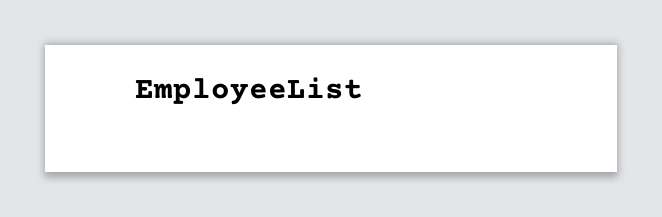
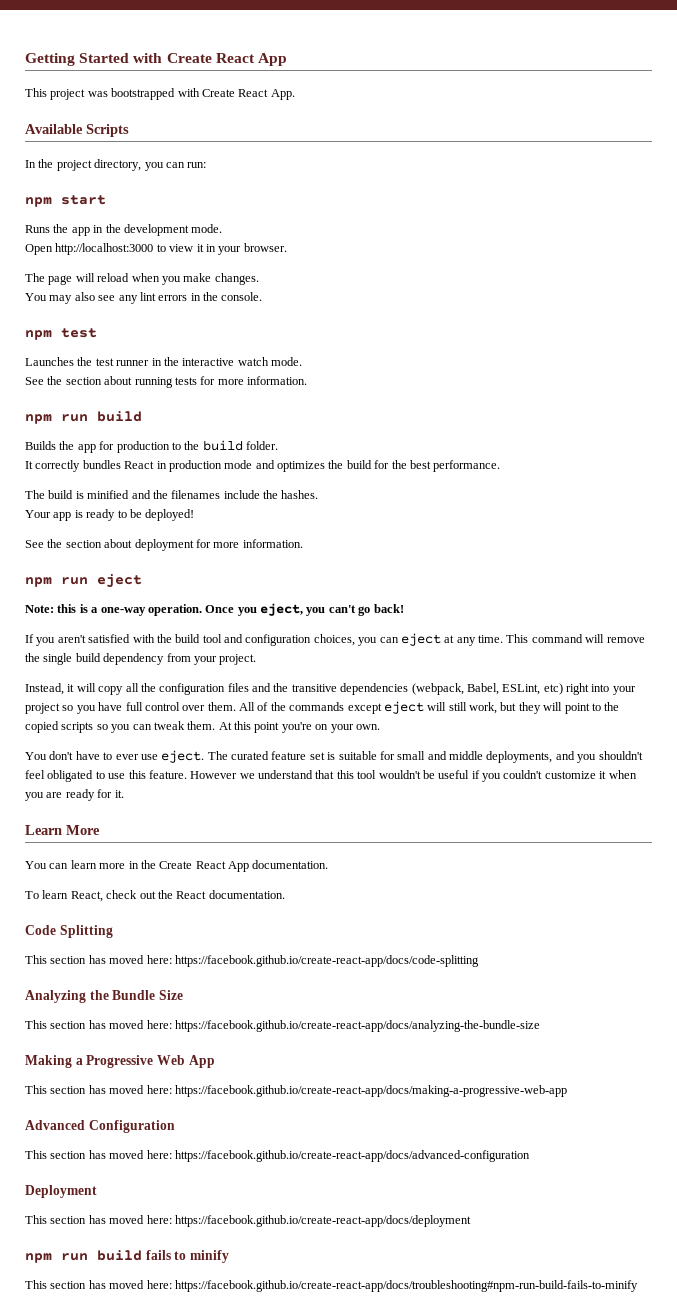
[135,77,363,105] EmployeeList -> [25,53,287,66] [25,88,295,100] [25,124,129,137] [25,159,207,171] [25,195,106,207] [25,224,223,236] [25,243,287,255] [25,273,259,285] [25,292,263,304] [25,328,97,340] [25,357,302,366] [25,376,307,388] [25,411,142,424] [25,440,278,453] [25,460,501,472] [25,490,319,499] [25,509,195,521] [25,539,303,551] [25,574,142,588] [25,603,404,616] [25,633,645,646] [25,653,257,665] [25,683,636,695] [25,701,620,714] [25,721,380,733] [25,750,643,763] [25,770,637,782] [25,789,124,801] [25,825,100,835] [25,860,329,872] [25,890,285,902] [25,925,113,938] [25,955,479,967] [25,990,183,1003] [25,1020,540,1032] [25,1055,215,1068] [25,1085,567,1097] [25,1120,175,1133] [25,1150,530,1162] [25,1185,97,1198] [25,1215,471,1227] [25,1250,229,1263] [25,1280,638,1292] Getting Started with Create React App // This project was bootstrapped with Create React App. // Available Scripts // In the project directory, you can run: // npm start // Runs the app in the development mode. // Open http://localhost:3000 to view it in your browser. // The page will reload when you make changes. // You may also see any lint errors in the console. // npm test // Launches the test runner in the interactive watch mode. // See the section about running tests for more information. // npm run build // Builds the app for production to the build folder. // It correctly bundles React in production mode and optimizes the build for the best performance. // The build is minified and the filenames include the hashes. // Your app is ready to be deployed! // See the section about deployment for more information. // npm run eject // Note: this is a one-way operation. Once you eject, you can't go back! // If you aren't satisfied with the build tool and configuration choices, you can eject at any time. This command will remove the single build dependency from your project. // Instead, it will copy all the configuration files and the transitive dependencies (webpack, Babel, ESLint, etc) right into your project so you have full control over them. All of the commands except eject will still work, but they will point to the copied scripts so you can tweak them. At this point you're on your own. // You don't have to ever use eject. The curated feature set is suitable for small and middle deployments, and you shouldn't feel obligated to use this feature. However we understand that this tool wouldn't be useful if you couldn't customize it when you are ready for it. // Learn More // You can learn more in the Create React App documentation. // To learn React, check out the React documentation. // Code Splitting // This section has moved here: https://facebook.github.io/create-react-app/docs/code-splitting // Analyzing the Bundle Size // This section has moved here: https://facebook.github.io/create-react-app/docs/analyzing-the-bundle-size // Making a Progressive Web App // This section has moved here: https://facebook.github.io/create-react-app/docs/making-a-progressive-web-app // Advanced Configuration // This section has moved here: https://facebook.github.io/create-react-app/docs/advanced-configuration // Deployment // This section has moved here: https://facebook.github.io/create-react-app/docs/deployment // npm run build fails to minify // This section has moved here: https://facebook.github.io/create-react-app/docs/troubleshooting#npm-run-build-fails-to-minify

